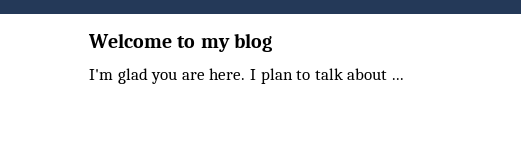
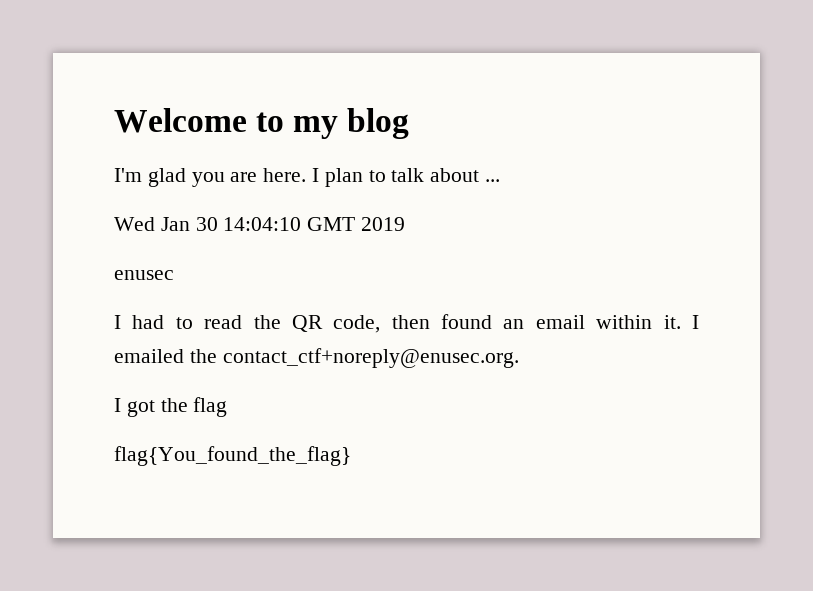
(404, 79) none -> [114,217,406,231] [114,270,174,280] [114,314,699,333] [114,348,519,368] [114,397,228,417] [114,446,351,466] // Wed Jan 30 14:04:10 GMT 2019 // enusec // I had to read the QR code, then found an email within it. I emailed the contact_ctf+noreply@enusec.org. // I got the flag // flag{You_found_the_flag}

